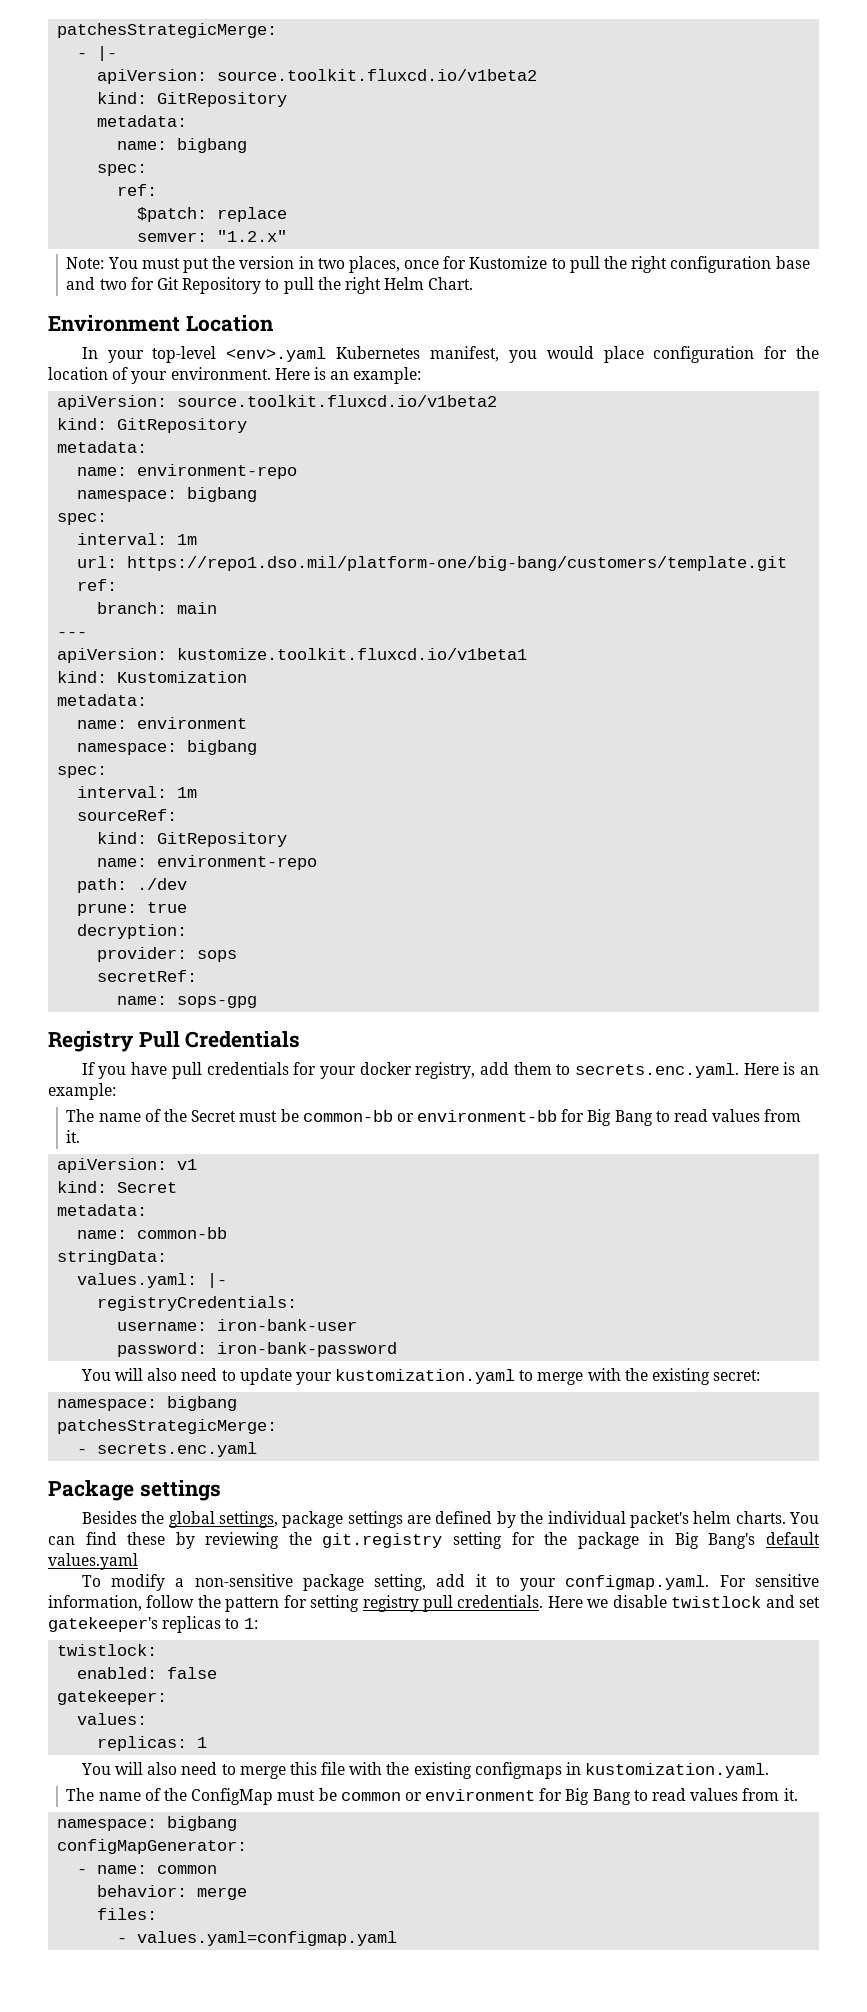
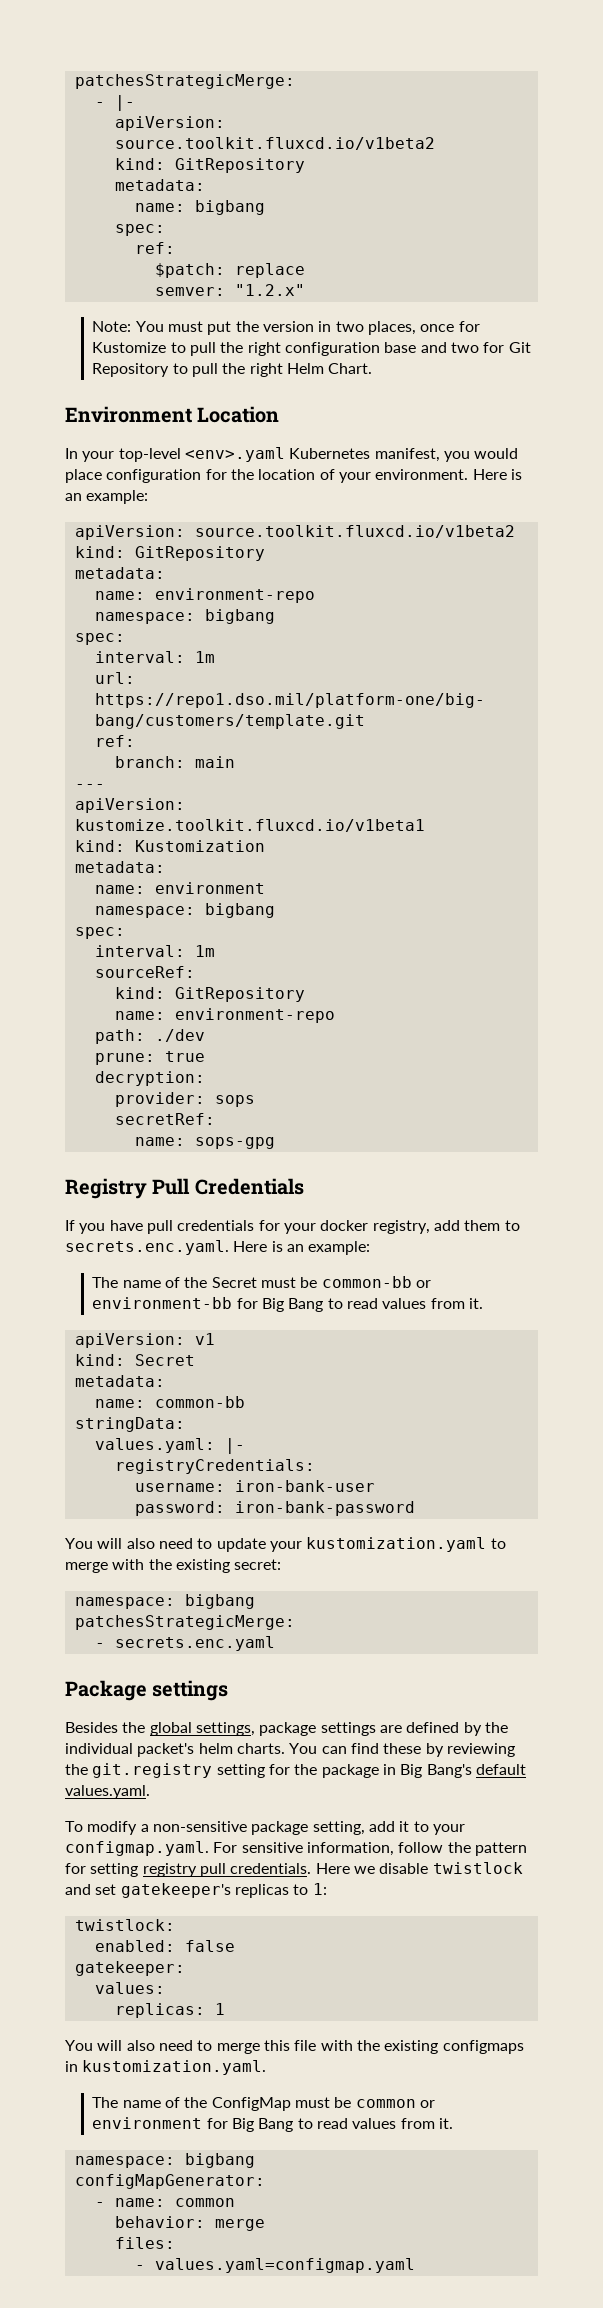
[48,1553,138,1570] values.yaml -> [65,1785,150,1799] values.yaml.

